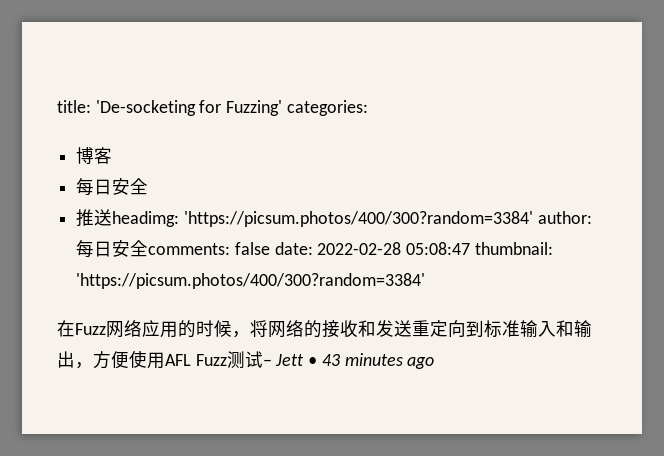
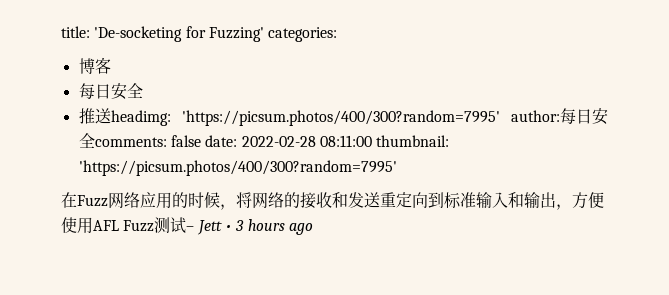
[183,211,533,227] 'https://picsum.photos/400/300?random=3384' -> [181,110,500,126] 'https://picsum.photos/400/300?random=7995'
[406,242,553,255] [76,273,426,289] 05:08:47 thumbnail: 'https://picsum.photos/400/300?random=3384' -> [319,135,450,147] [78,160,397,176] 08:11:00 thumbnail: 'https://picsum.photos/400/300?random=7995'
[321,353,403,366] 43 minutes -> [235,219,285,231] 3 hours

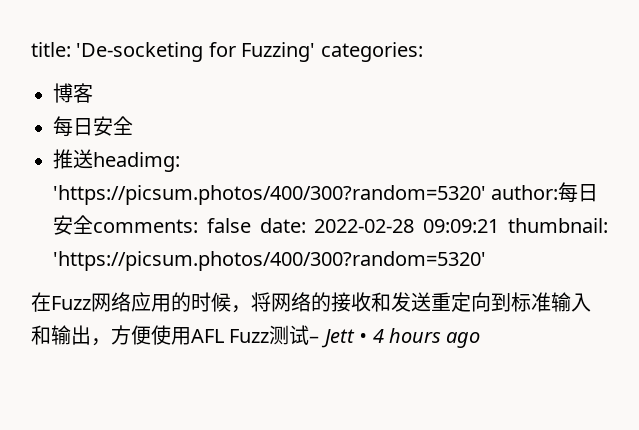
[181,110,500,126] 'https://picsum.photos/400/300?random=7995' -> [53,185,486,205] 'https://picsum.photos/400/300?random=5320'
[319,135,450,147] [78,160,397,176] 08:11:00 thumbnail: 'https://picsum.photos/400/300?random=7995' -> [423,218,608,233] [53,251,486,271] 09:09:21 thumbnail: 'https://picsum.photos/400/300?random=5320'
[235,220,245,231] 3 -> [372,329,384,343] 4

